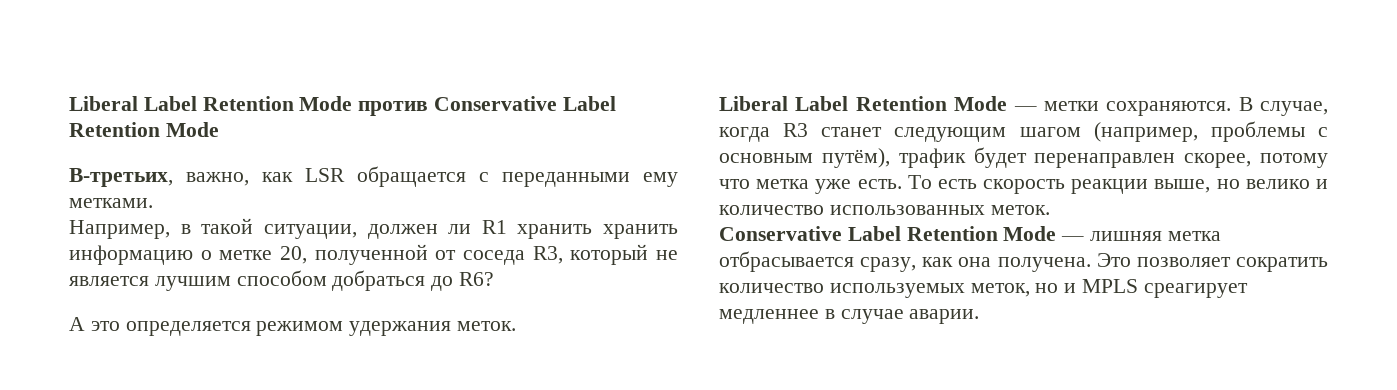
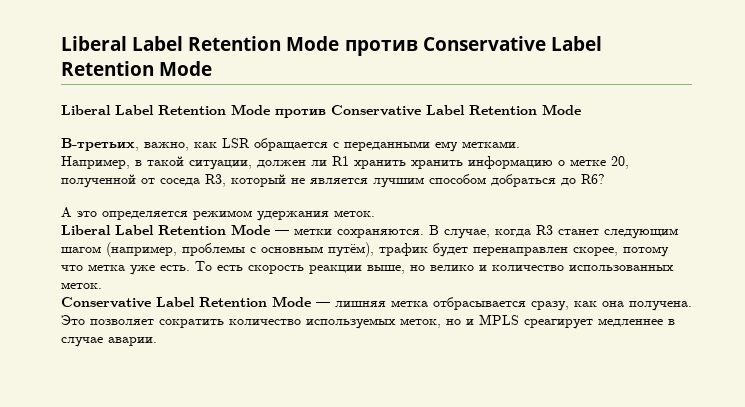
[69,96,616,116] [69,122,219,137] Liberal Label Retention Mode против Conservative Label Retention Mode -> [61,36,602,56] [61,61,213,76] [61,104,581,118] Liberal Label Retention Mode против Conservative Label Retention Mode // Liberal Label Retention Mode против Conservative Label Retention Mode

